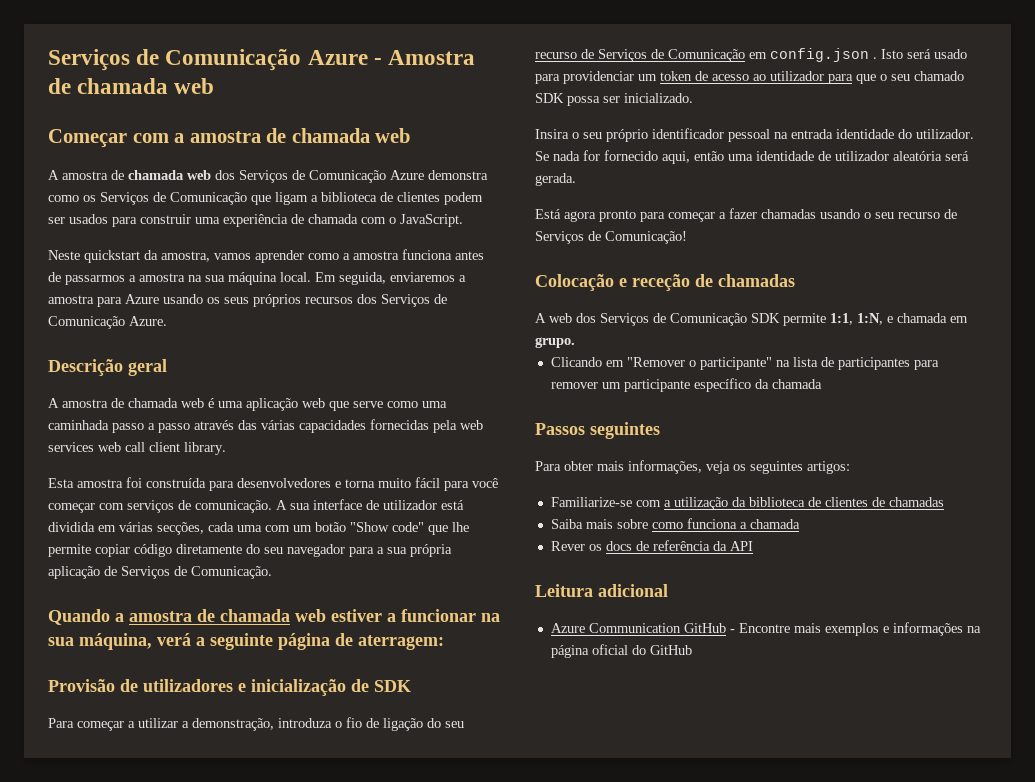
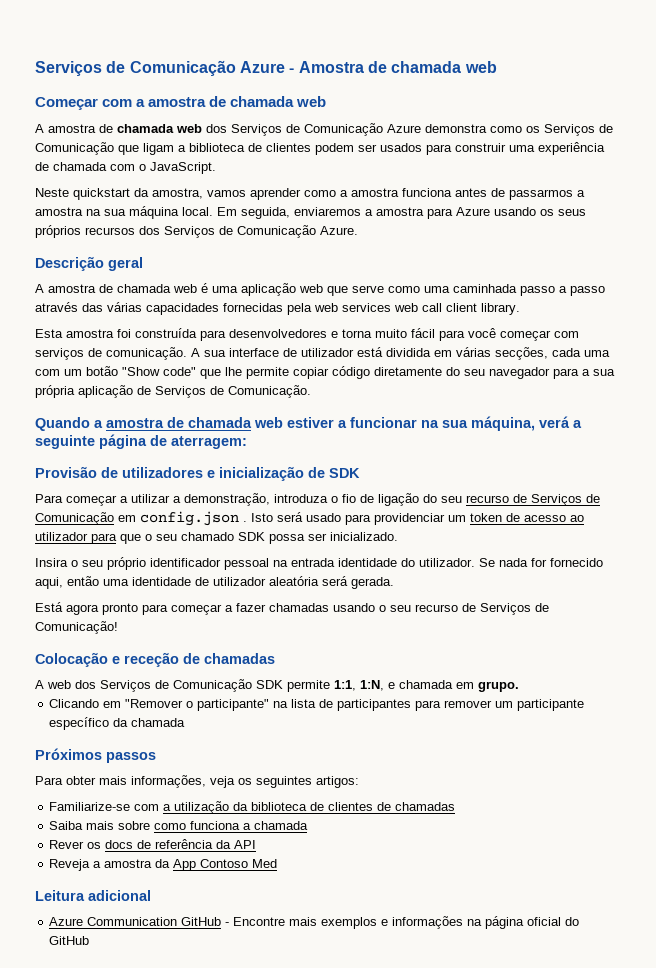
[535,422,660,439] Passos seguintes -> [35,748,156,763] Próximos passos
(753, 546) none -> [49,859,278,871] // Reveja a amostra da App Contoso Med

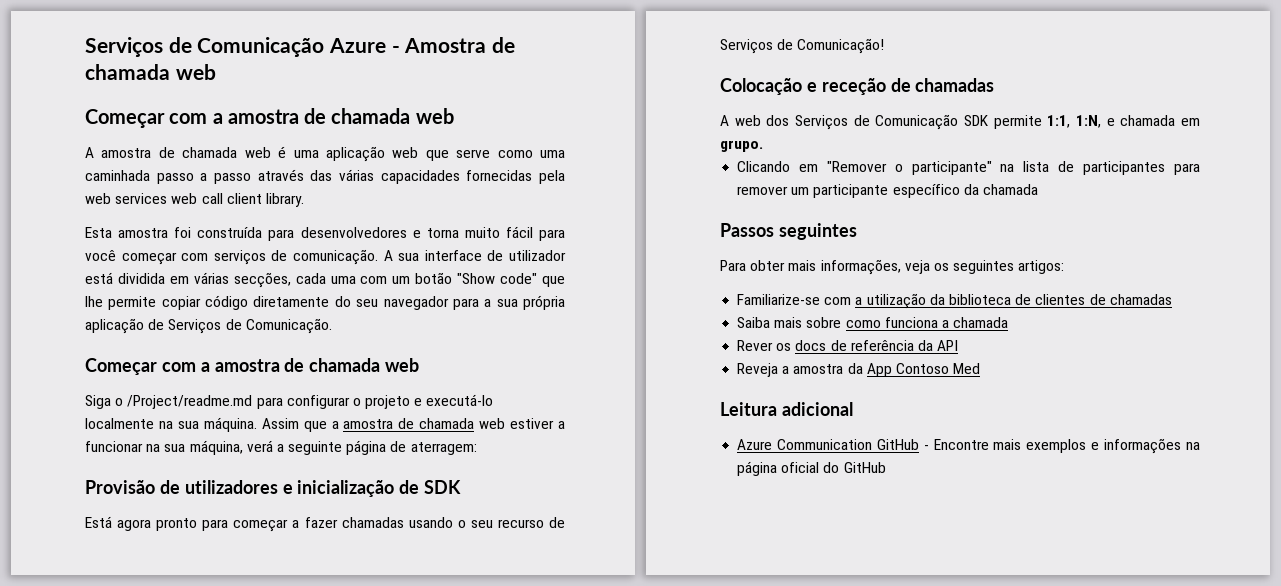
[35,123,613,136] [35,142,605,155] [35,162,216,174] [35,188,585,200] [35,206,586,219] [35,225,358,238] [35,256,143,271] // A amostra de chamada web dos Serviços de Comunicação Azure demonstra como os Serviços de Comunicação que ligam a biblioteca de clientes podem ser usados para construir uma experiência de chamada com o JavaScript. // Neste quickstart da amostra, vamos aprender como a amostra funciona antes de passarmos a amostra na sua máquina local. Em seguida, enviaremos a amostra para Azure usando os seus próprios recursos dos Serviços de Comunicação Azure. // Descrição geral -> (454, 116) none
[35,417,90,431] Quando -> [85,358,420,375] [85,394,494,409] [85,417,327,432] Começar com a amostra de chamada web // Siga o /Project/readme.md para configurar o projeto e executá-lo localmente na sua máquina. Assim que
[35,493,600,506] [35,511,584,526] [35,532,398,544] [35,557,603,570] [35,576,394,589] // Para começar a utilizar a demonstração, introduza o fio de ligação do seu recurso de Serviços de Comunicação em config.json . Isto será usado para providenciar um token de acesso ao utilizador para que o seu chamado SDK possa ser inicializado. // Insira o seu próprio identificador pessoal na entrada identidade do utilizador. Se nada for fornecido aqui, então uma identidade de utilizador aleatória será gerada. -> (462, 487) none
[35,748,156,763] Próximos passos -> [720,223,857,240] Passos seguintes

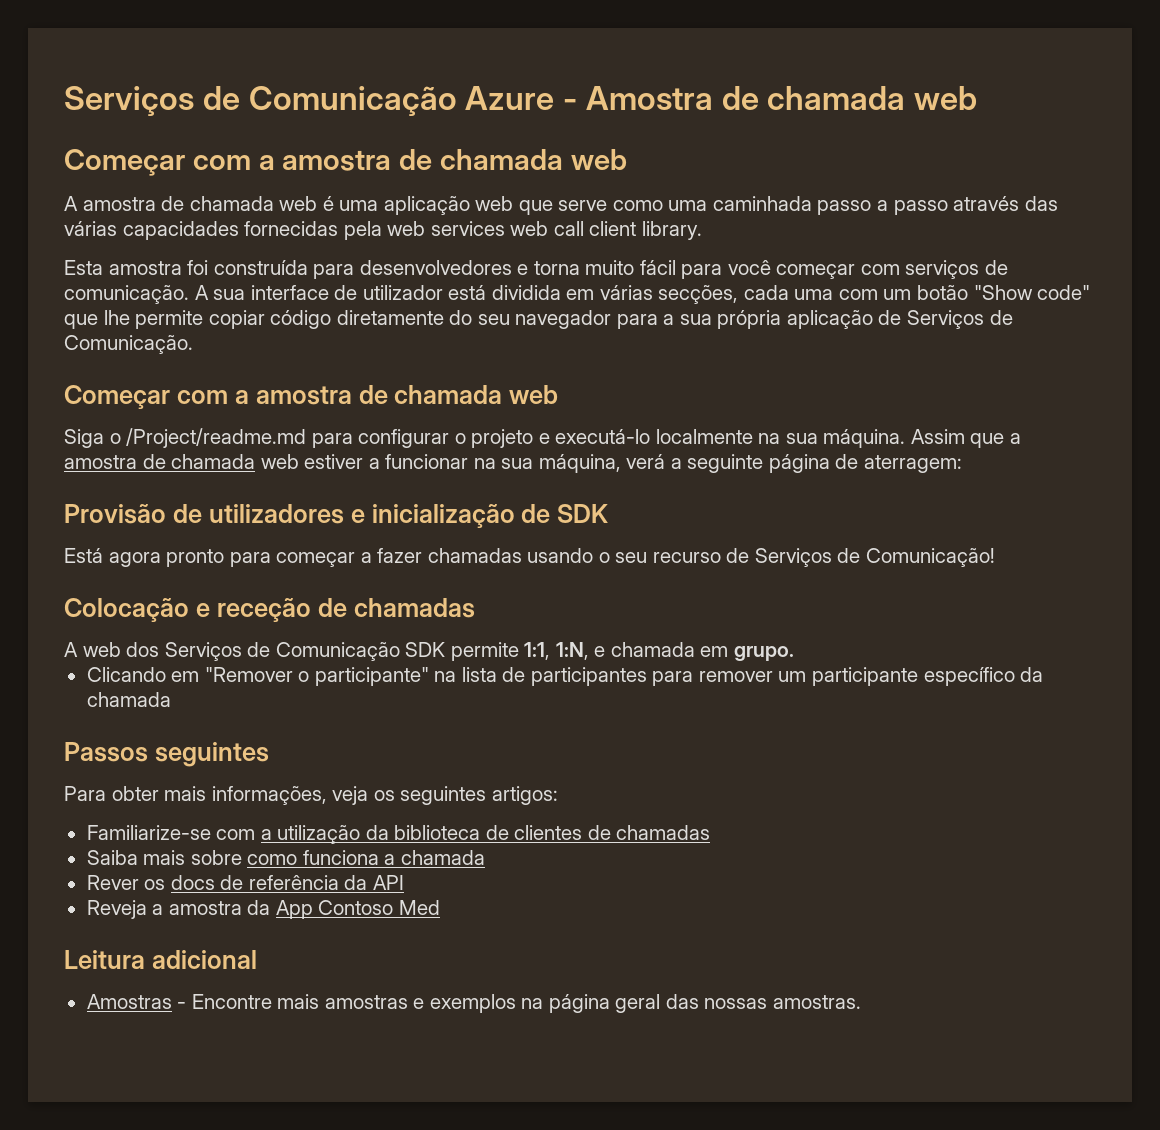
[737,438,1200,454] [737,461,886,476] Azure Communication GitHub - Encontre mais exemplos e informações na página oficial do GitHub -> [86,994,861,1013] Amostras - Encontre mais amostras e exemplos na página geral das nossas amostras.

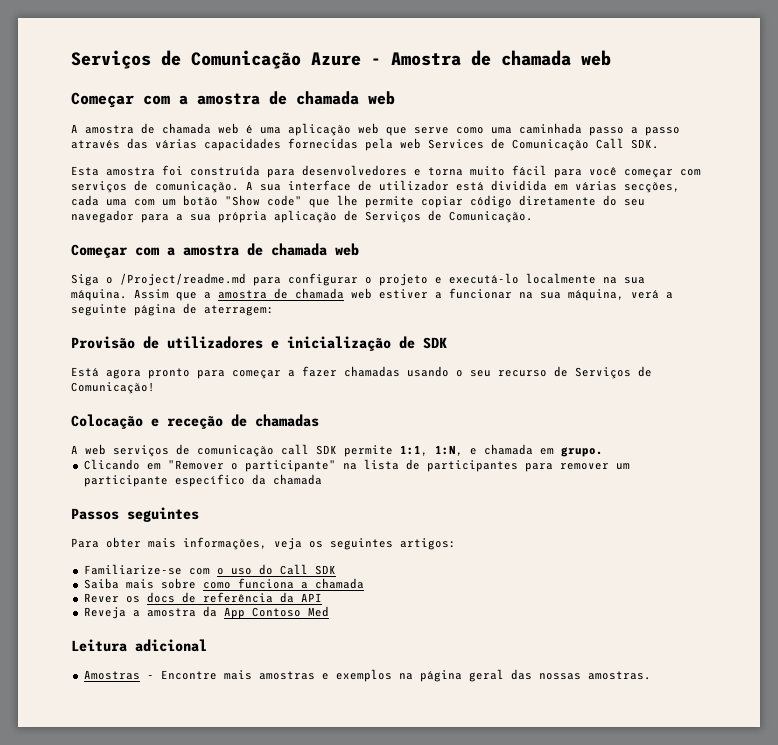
[430,221,702,240] services web call client library. -> [428,138,659,151] Services de Comunicação Call SDK.
[126,642,400,661] dos Serviços de Comunicação -> [113,444,309,457] serviços de comunicação call
[260,825,711,844] a utilização da biblioteca de clientes de chamadas -> [216,564,336,575] o uso do Call SDK

